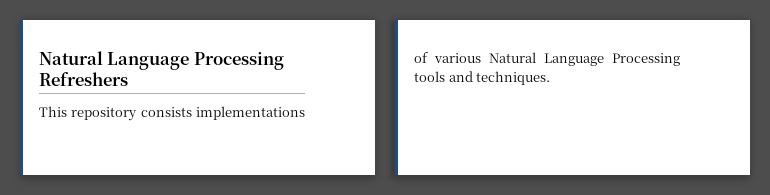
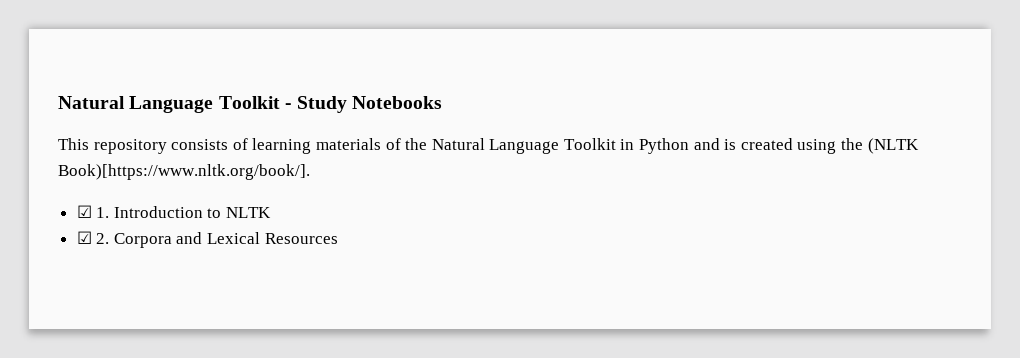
[39,51,284,70] [39,72,128,86] Natural Language Processing Refreshers -> [58,96,443,113] Natural Language Toolkit - Study Notebooks
[195,106,305,120] [414,52,680,66] [414,71,551,85] implementations of various Natural Language Processing tools and techniques. -> [232,138,919,154] [58,164,310,180] [76,205,272,218] [76,231,338,248] of learning materials of the Natural Language Toolkit in Python and is created using the (NLTK Book)[https://www.nltk.org/book/]. // ☑ 1. Introduction to NLTK // ☑ 2. Corpora and Lexical Resources

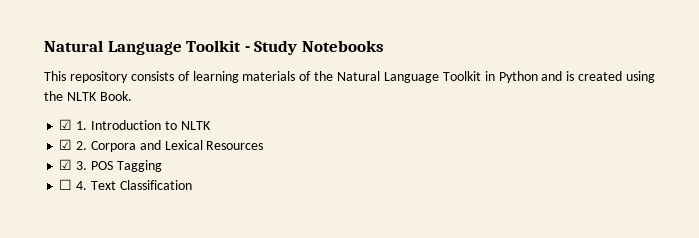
[867,138,919,154] [58,164,310,180] (NLTK Book)[https://www.nltk.org/book/]. -> [66,91,132,101] NLTK Book.
(338, 238) none -> [59,159,162,172] [59,179,192,190] // ☑ 3. POS Tagging // ☐ 4. Text Classification

